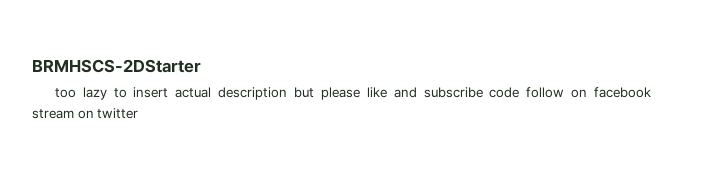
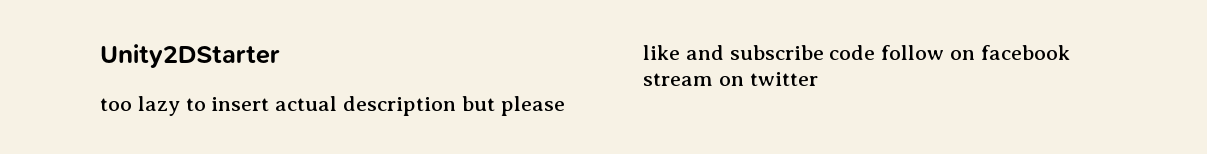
[32,59,201,73] BRMHSCS-2DStarter -> [100,44,280,68] Unity2DStarter

